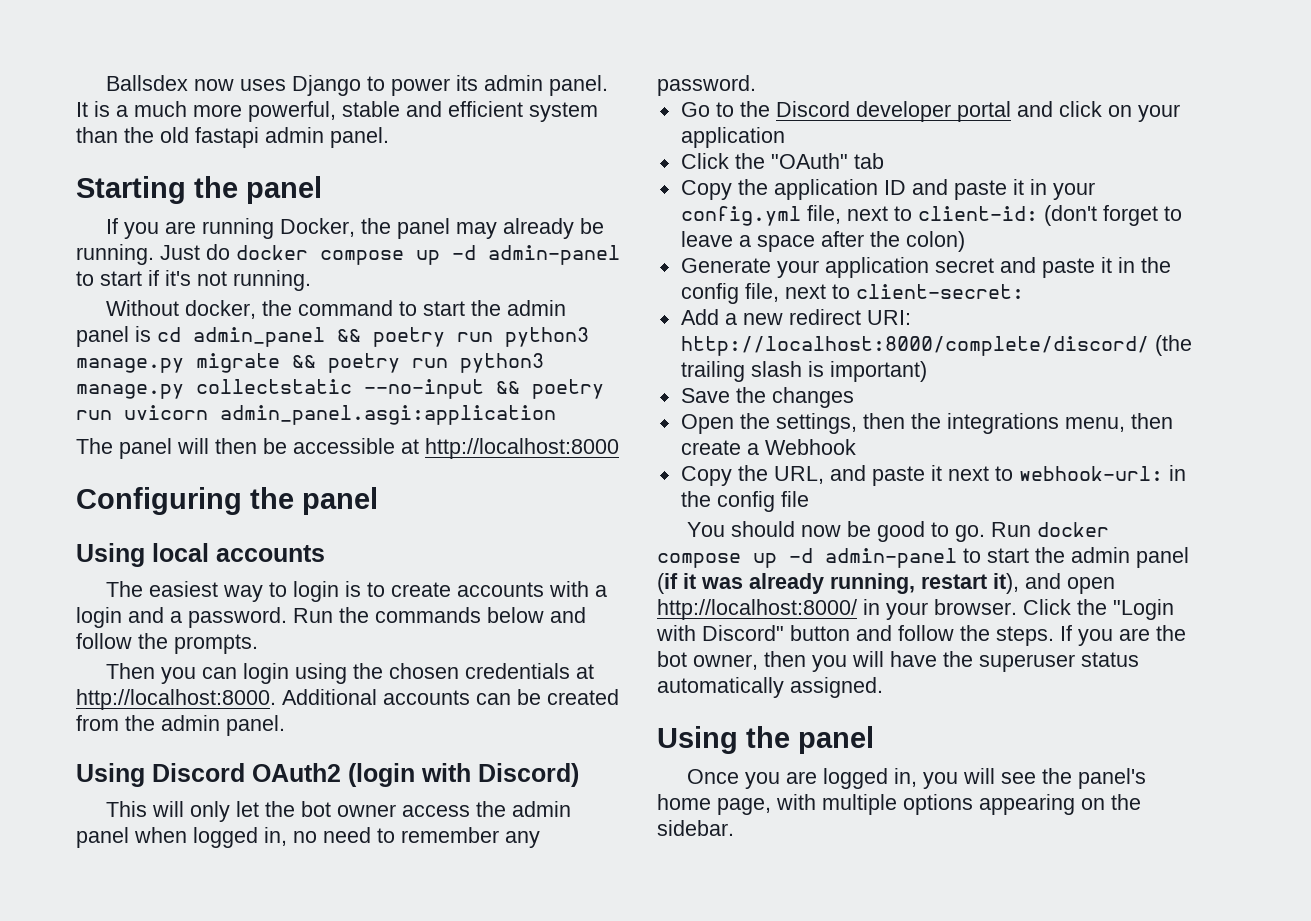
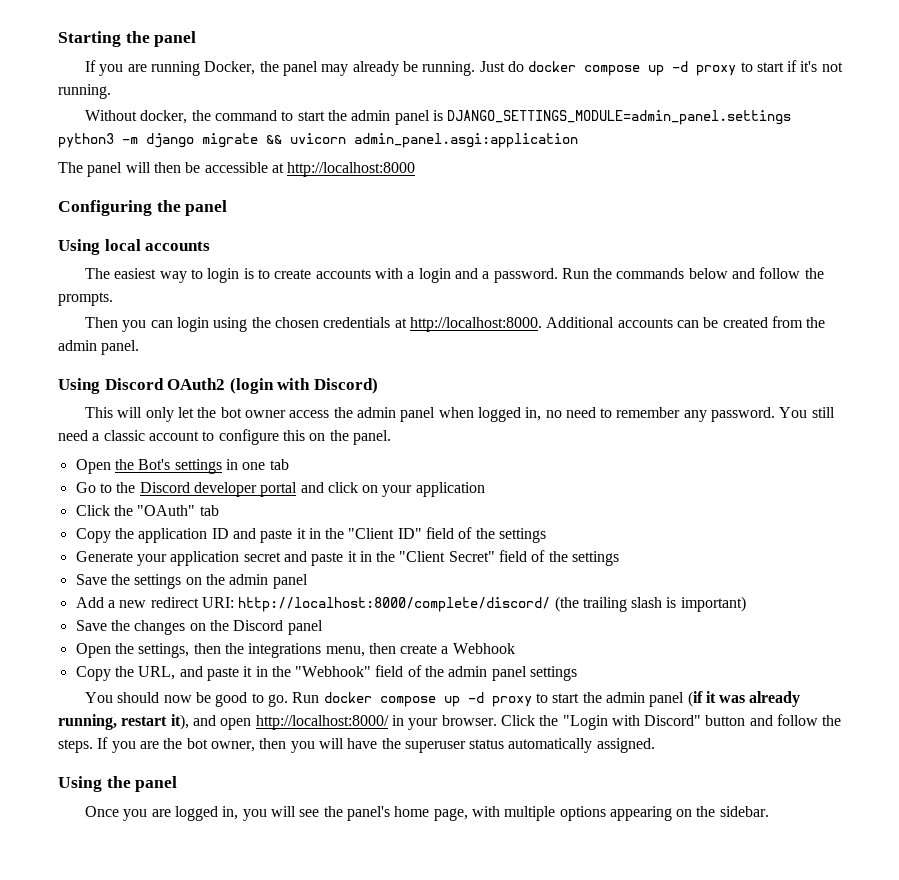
[106,75,609,96] [76,101,598,122] [76,127,389,148] Ballsdex now uses Django to power its admin panel. It is a much more powerful, stable and efficient system than the old fastapi admin panel. // -> (58, 39) none
[488,245,620,265] admin-panel -> [696,65,737,76] proxy
[157,327,589,347] [76,353,544,373] [76,379,604,399] [76,410,112,420] cd admin_panel && poetry run python3 manage.py migrate && poetry run python3 manage.py collectstatic --no-input && poetry run -> [447,110,792,125] [58,133,282,148] DJANGO_SETTINGS_MODULE=admin_panel.settings python3 -m django migrate &&
(756, 85) none -> [779,407,835,418] [58,429,391,445] [75,459,289,474] You still need a classic account to configure this on the panel. // Open the Bot's settings in one tab
[1052,182,1095,200] [680,205,1182,226] [680,231,965,252] your config.yml file, next to client-id: (don't forget to leave a space after the colon) -> [325,527,547,543] the "Client ID" field of the settings
[680,283,1024,304] config file, next to client-secret: -> [399,550,620,566] [75,574,308,589] "Client Secret" field of the settings // Save the settings on the admin panel
(854, 397) none -> [189,620,323,635] on the Discord panel
[947,465,1186,481] [680,491,809,512] next to webhook-url: in the config file -> [255,665,578,681] in the "Webhook" field of the admin panel settings
[825,548,957,568] admin-panel -> [491,696,532,707] proxy

